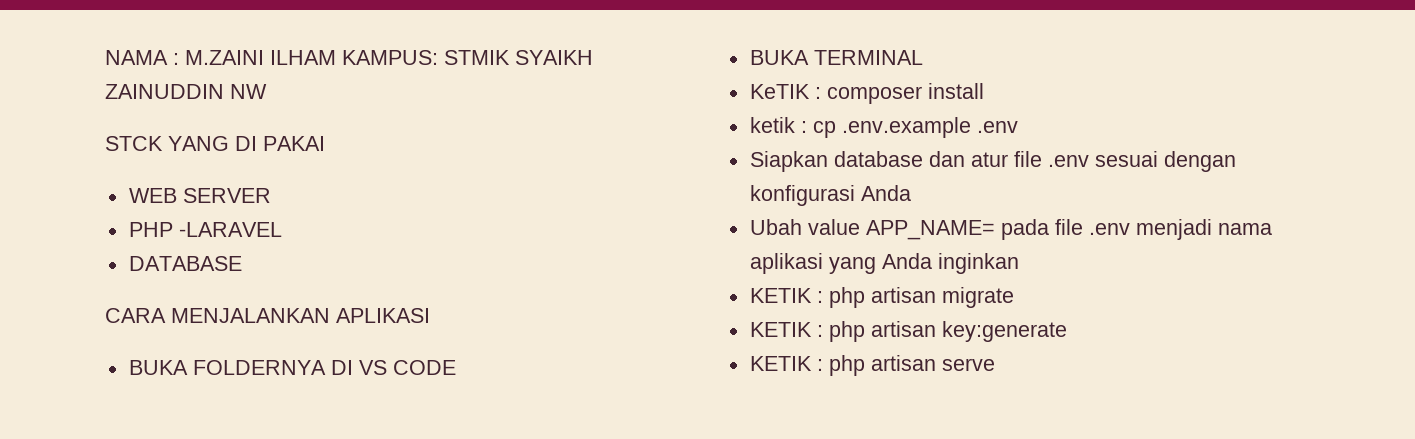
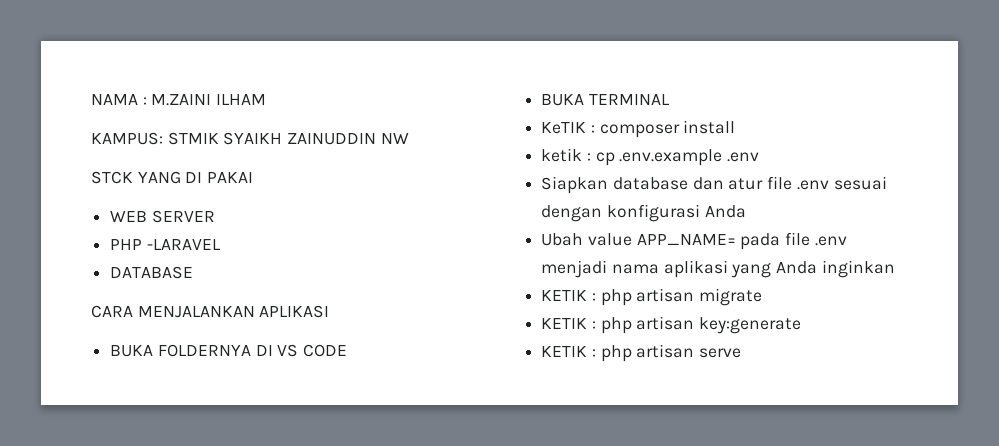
(336, 57) none -> (267, 99) //

